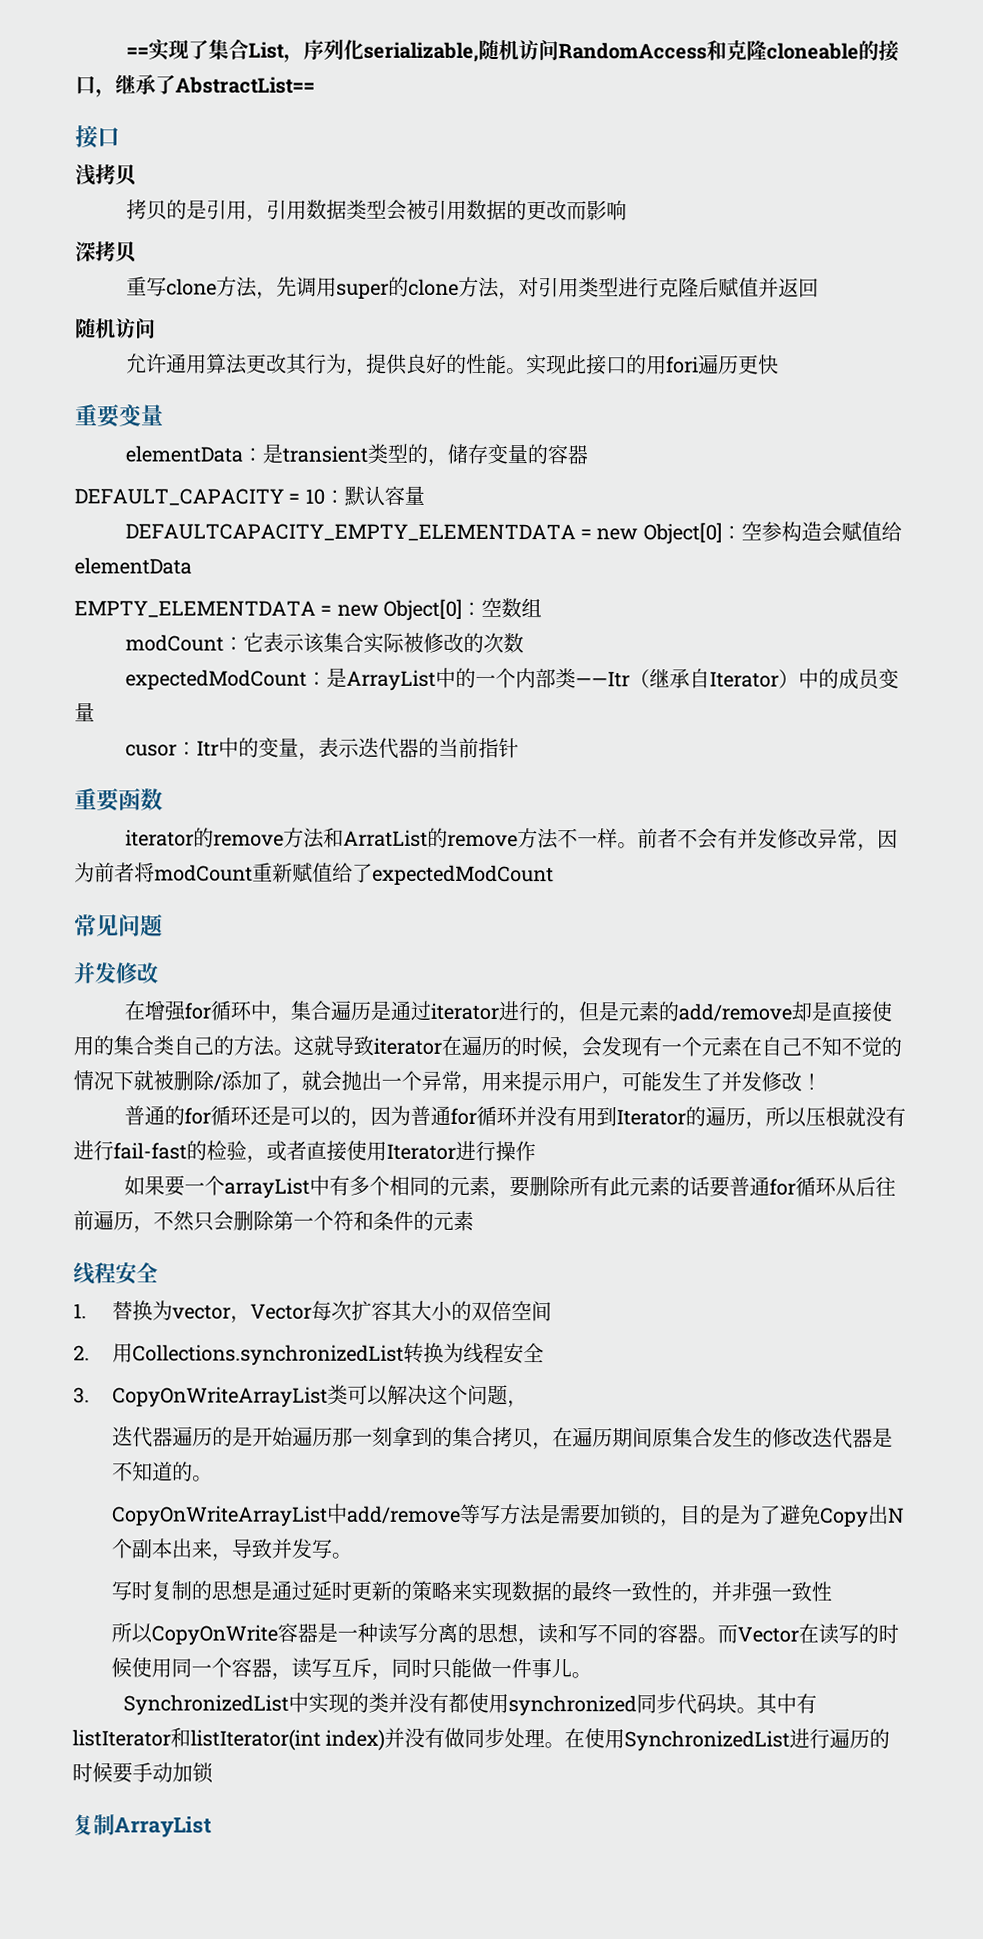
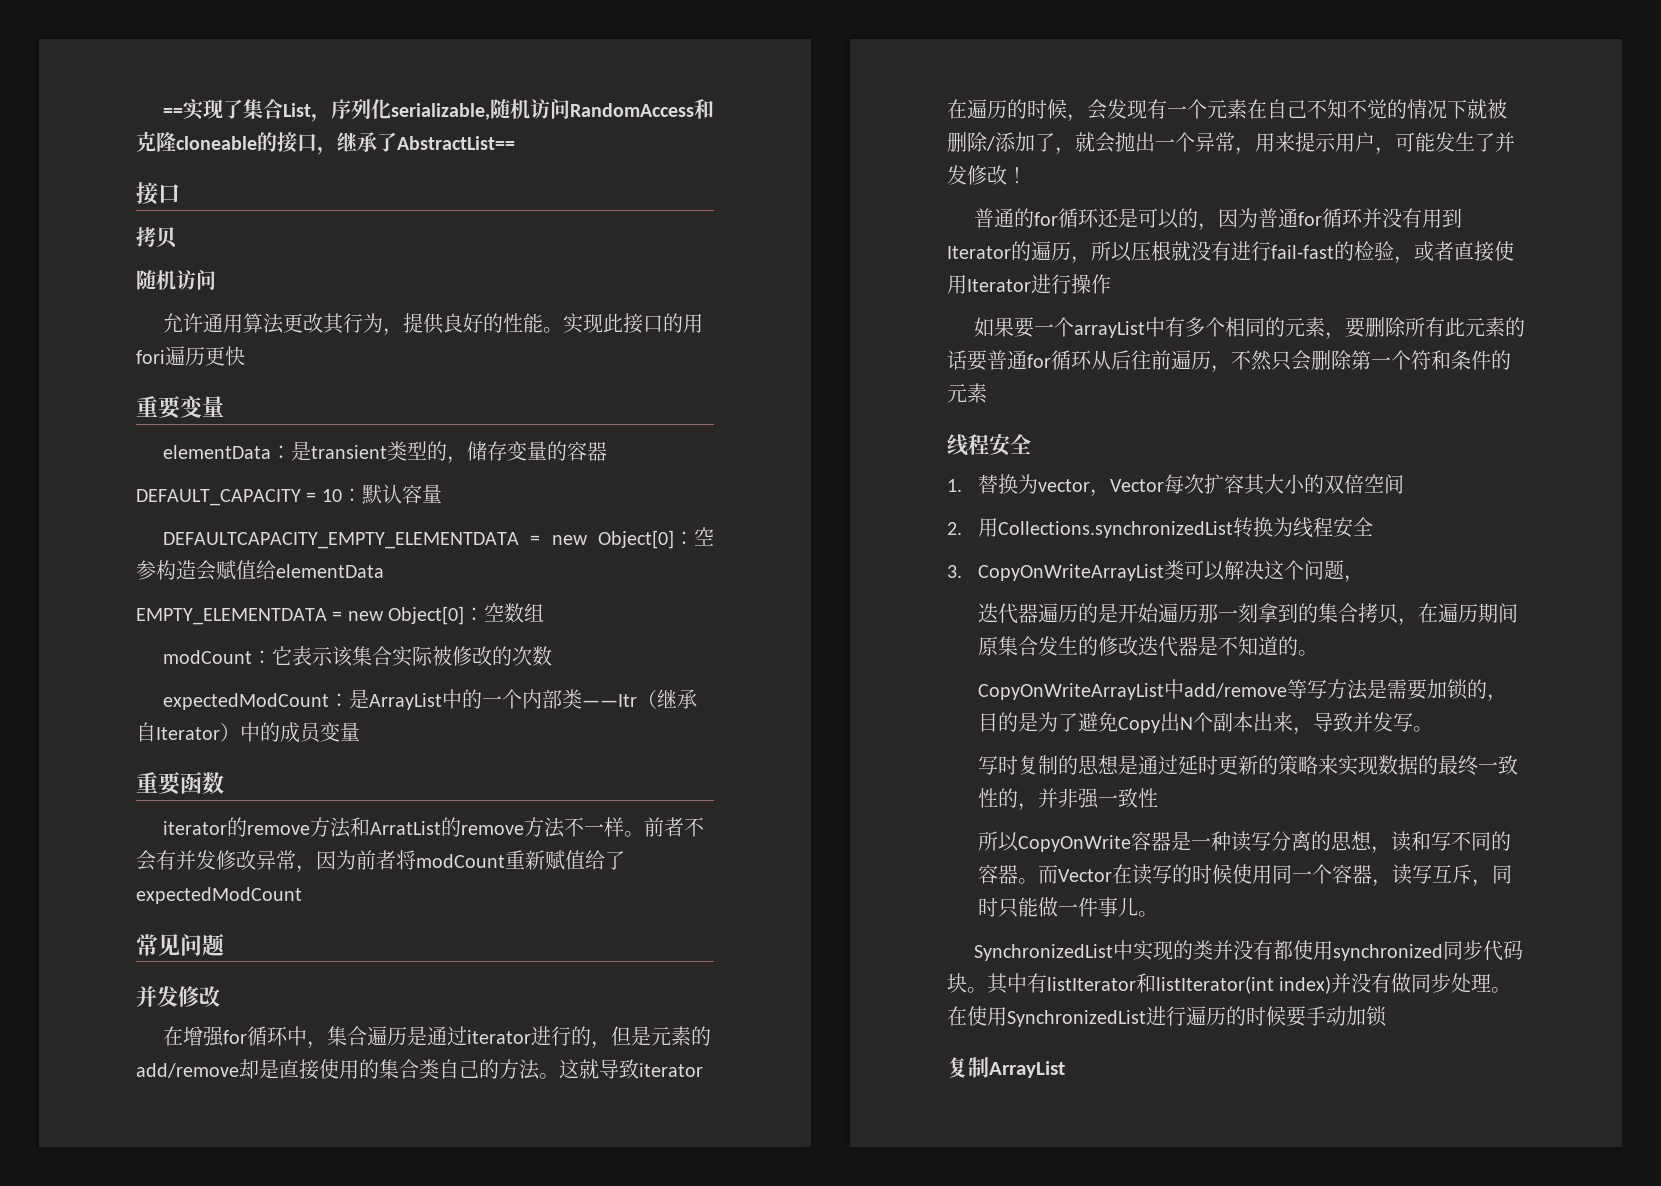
[75,164,137,186] [125,199,627,223] [75,241,137,263] [125,276,819,301] 浅拷贝 // 拷贝的是引用，引用数据类型会被引用数据的更改而影响 // 深拷贝 // 重写clone方法，先调用super的clone方法，对引用类型进行克隆后赋值并返回 -> [136,227,177,248] 拷贝
[124,737,519,761] // cusor：Itr中的变量，表示迭代器的当前指针 -> (360, 731) none

